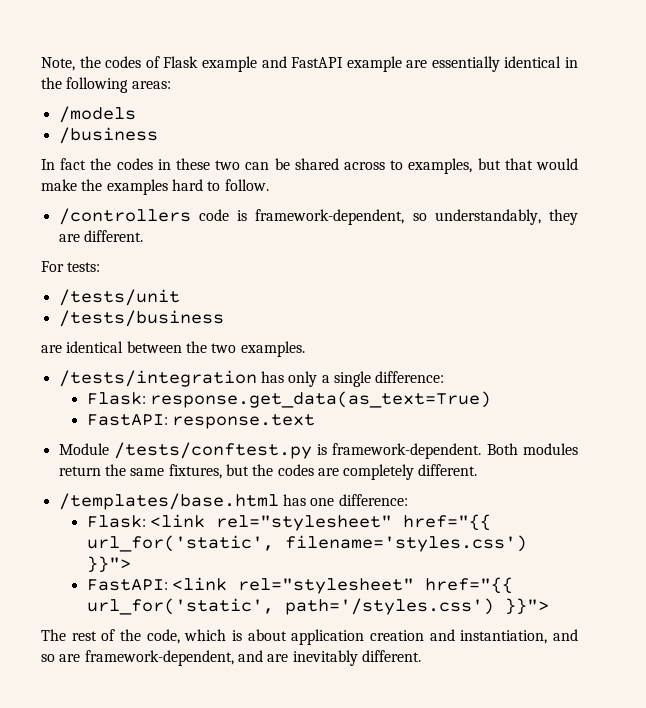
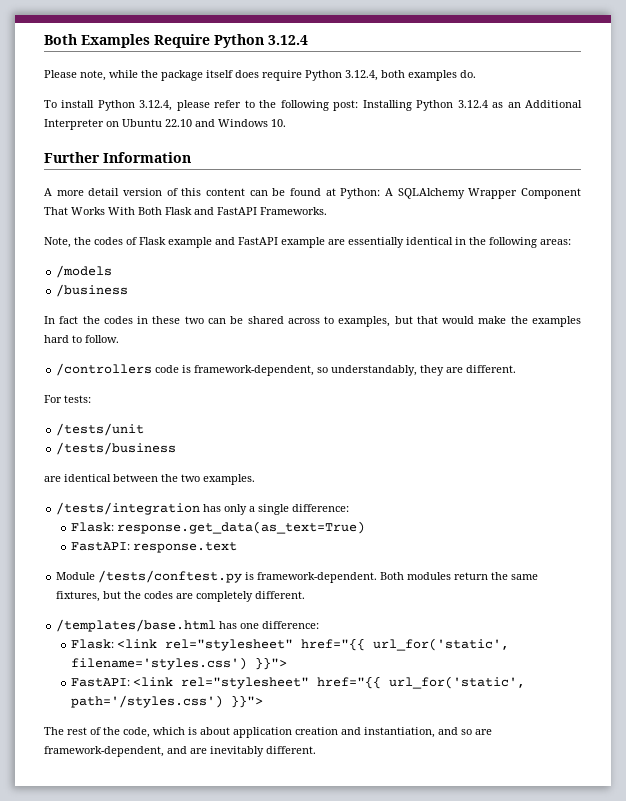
(41, 64) none -> [44,34,308,48] [44,70,476,81] [44,100,582,111] [44,119,286,130] [44,152,191,163] [44,188,582,199] [44,207,327,215] Both Examples Require Python 3.12.4 // Please note, while the package itself does require Python 3.12.4, both examples do. // To install Python 3.12.4, please refer to the following post: Installing Python 3.12.4 as an Additional Interpreter on Ubuntu 22.10 and Windows 10. // Further Information // A more detail version of this content can be found at Python: A SQLAlchemy Wrapper Component That Works With Both Flask and FastAPI Frameworks. //

